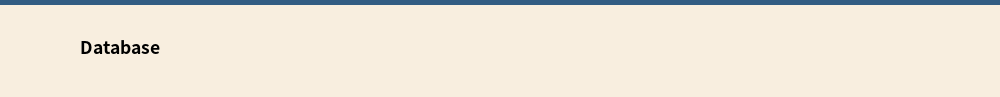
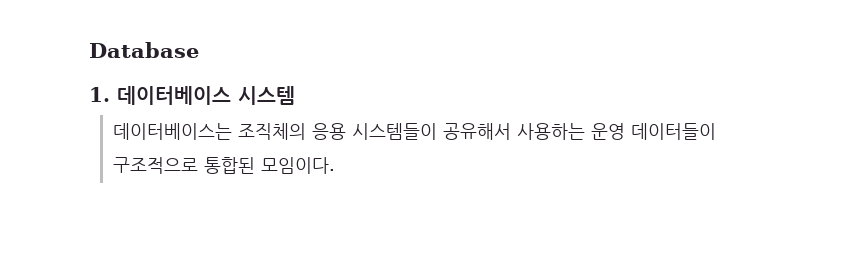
(160, 47) none -> [89,86,295,105] [112,123,716,140] [112,157,335,174] // 1. 데이터베이스 시스템 // 데이터베이스는 조직체의 응용 시스템들이 공유해서 사용하는 운영 데이터들이 구조적으로 통합된 모임이다.

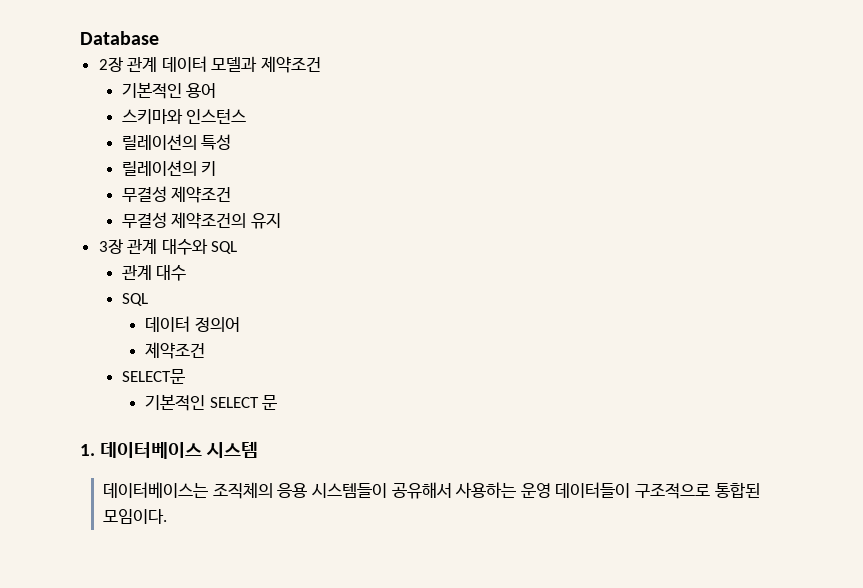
(199, 50) none -> [98,56,322,73] [121,82,217,99] [121,109,247,124] [121,134,232,150] [121,160,217,176] [121,186,232,203] [121,212,282,229] [98,239,238,255] [121,265,187,281] [121,293,148,306] [145,316,240,332] [145,342,206,359] [121,369,185,384] [145,394,278,411] // 2장 관계 데이터 모델과 제약조건 // 기본적인 용어 // 스키마와 인스턴스 // 릴레이션의 특성 // 릴레이션의 키 // 무결성 제약조건 // 무결성 제약조건의 유지 // 3장 관계 대수와 SQL // 관계 대수 // SQL // 데이터 정의어 // 제약조건 // SELECT문 // 기본적인 SELECT 문

